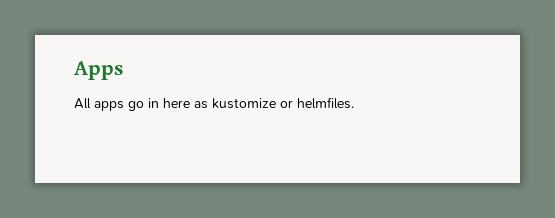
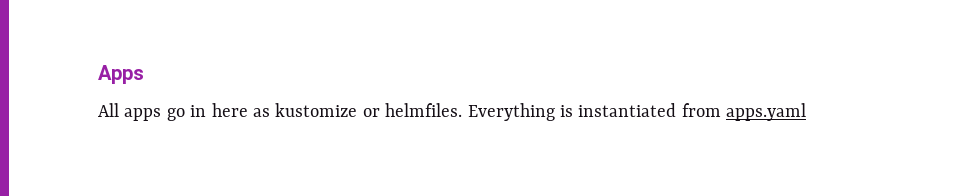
(354, 103) none -> [467,103,807,121] Everything is instantiated from apps.yaml

